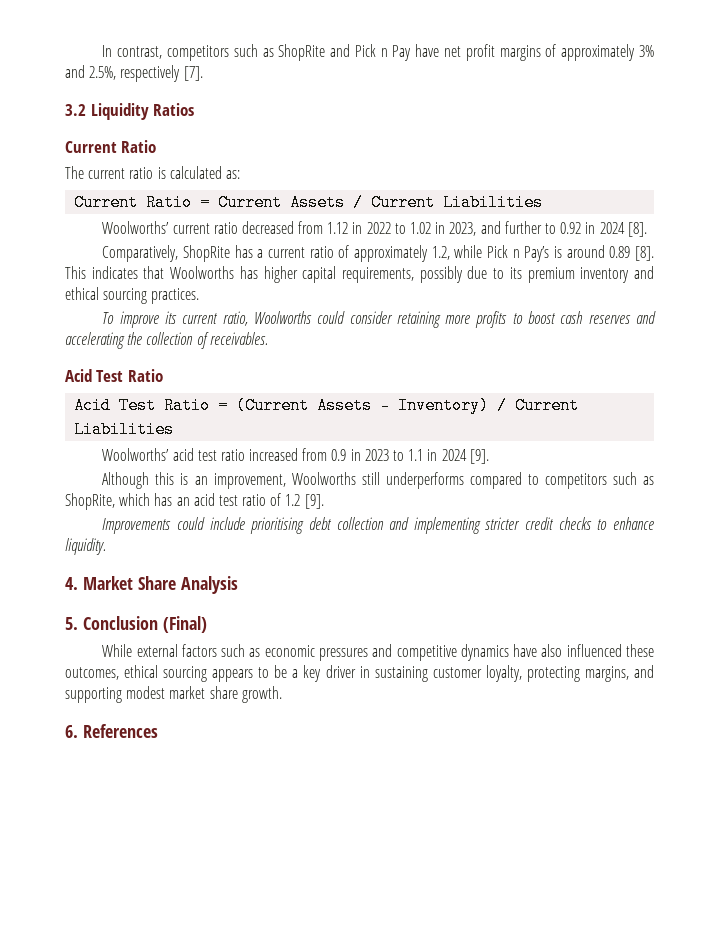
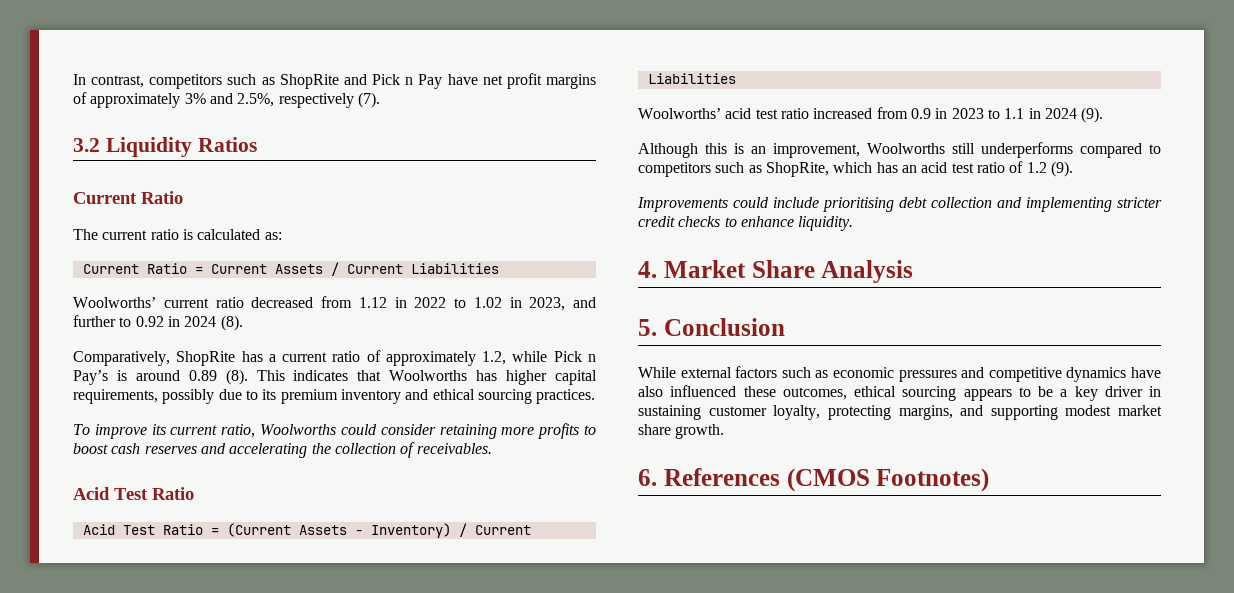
[183,66,203,81] [7]. -> [357,92,380,108] (7).
[627,222,647,237] [8]. -> [220,315,243,331] (8).
[635,246,655,261] [8]. -> [225,369,248,385] (8).
[469,449,489,464] [9]. -> [1081,107,1104,123] (9).
[304,494,324,509] [9]. -> [1050,161,1073,177] (9).
[162,616,207,633] (Final) -> (785, 327) none
(158, 731) none -> [786,468,990,492] (CMOS Footnotes)

